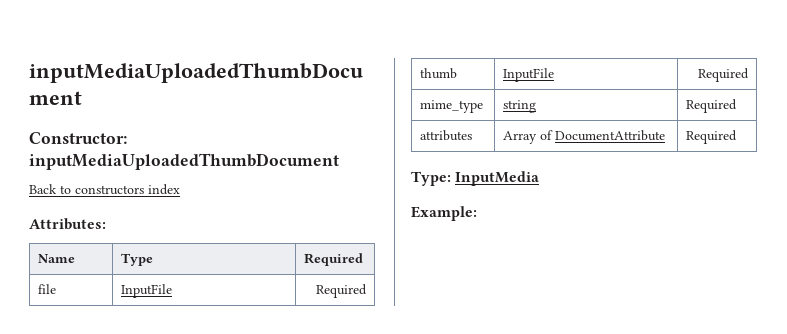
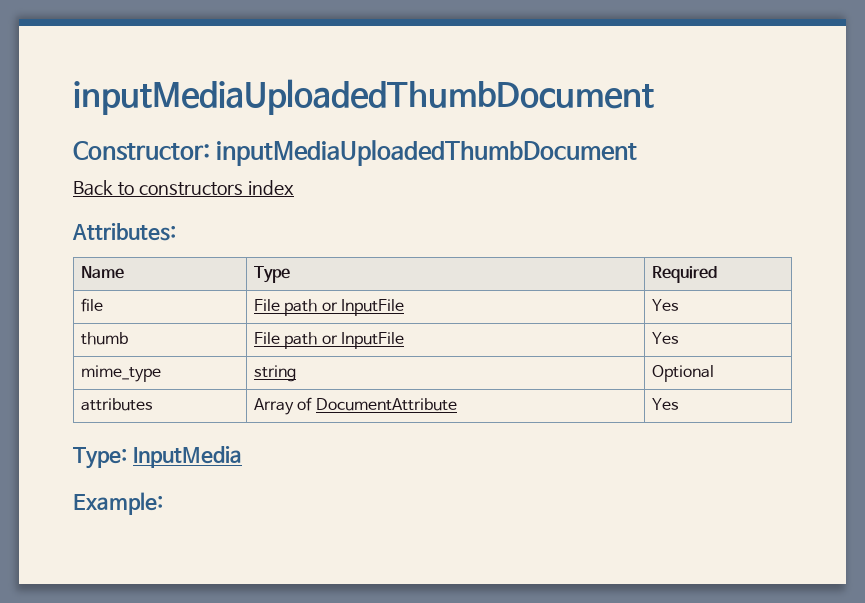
[121,284,173,298] [315,284,367,298] InputFile | Required -> [253,299,404,316] [651,299,679,311] File path or InputFile | Yes
[503,68,555,82] [697,68,749,82] InputFile | Required -> [253,332,404,349] [651,332,679,344] File path or InputFile | Yes
[686,99,738,113] Required -> [651,365,714,382] Optional
[686,130,738,144] Required -> [651,398,679,410] Yes

